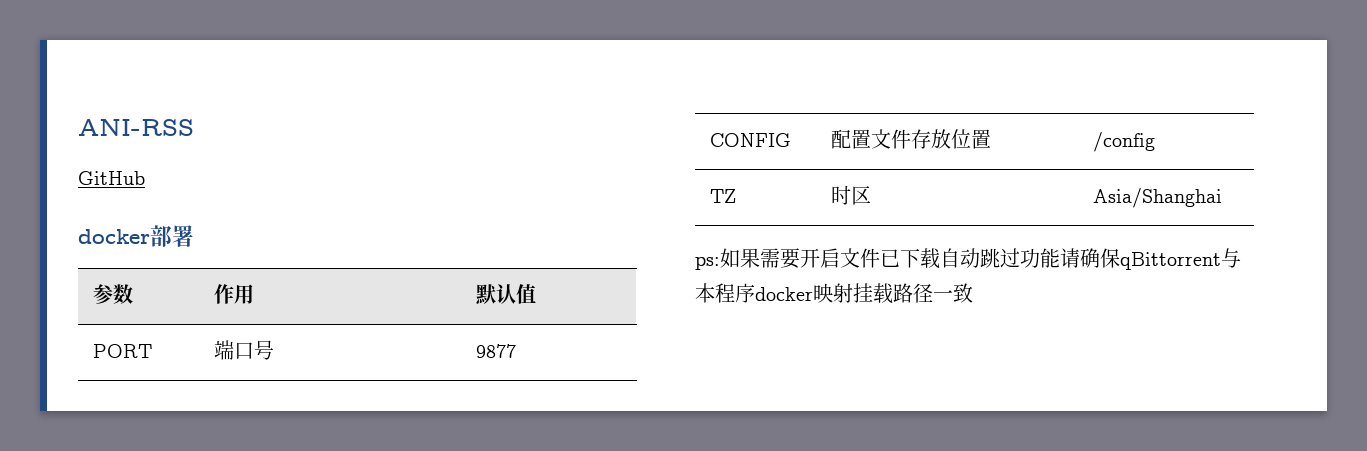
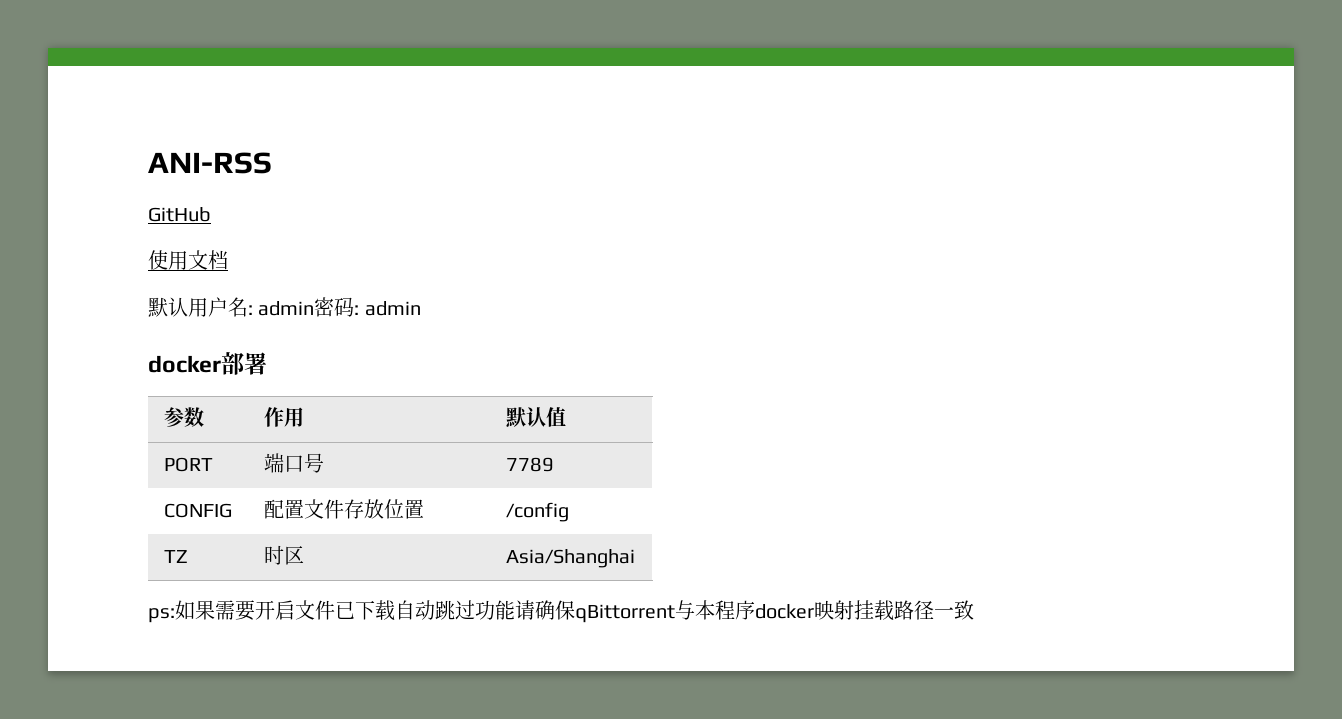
(145, 178) none -> [148,250,228,270] [148,297,421,317] // 使用文档 // 默认用户名: admin密码: admin
[475,344,516,358] 9877 -> [505,457,554,472] 7789

